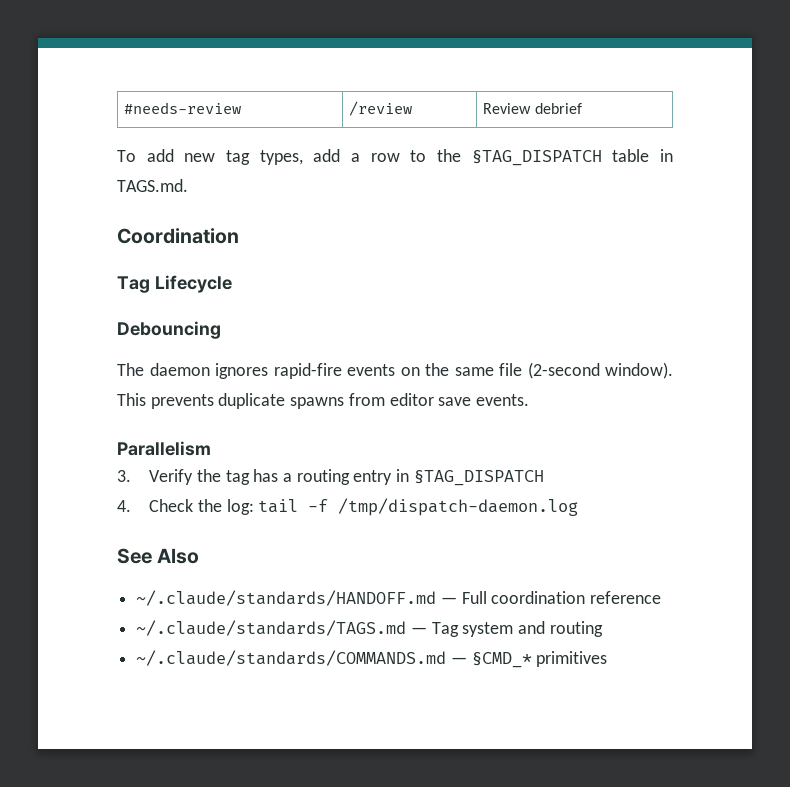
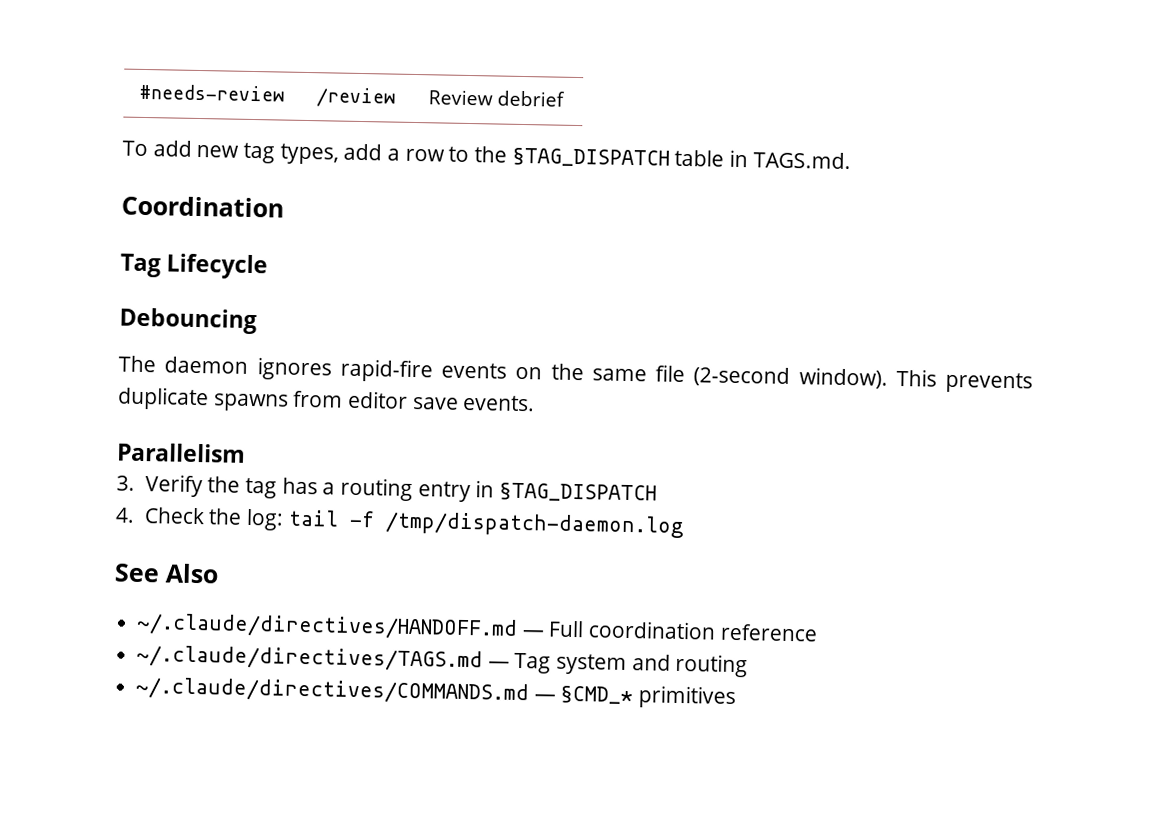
[136,590,437,606] ~/.claude/standards/HANDOFF.md -> [136,612,519,641] ~/.claude/directives/HANDOFF.md
[136,620,407,636] ~/.claude/standards/TAGS.md -> [136,644,484,673] ~/.claude/directives/TAGS.md
[136,650,447,666] ~/.claude/standards/COMMANDS.md -> [135,676,530,706] ~/.claude/directives/COMMANDS.md

